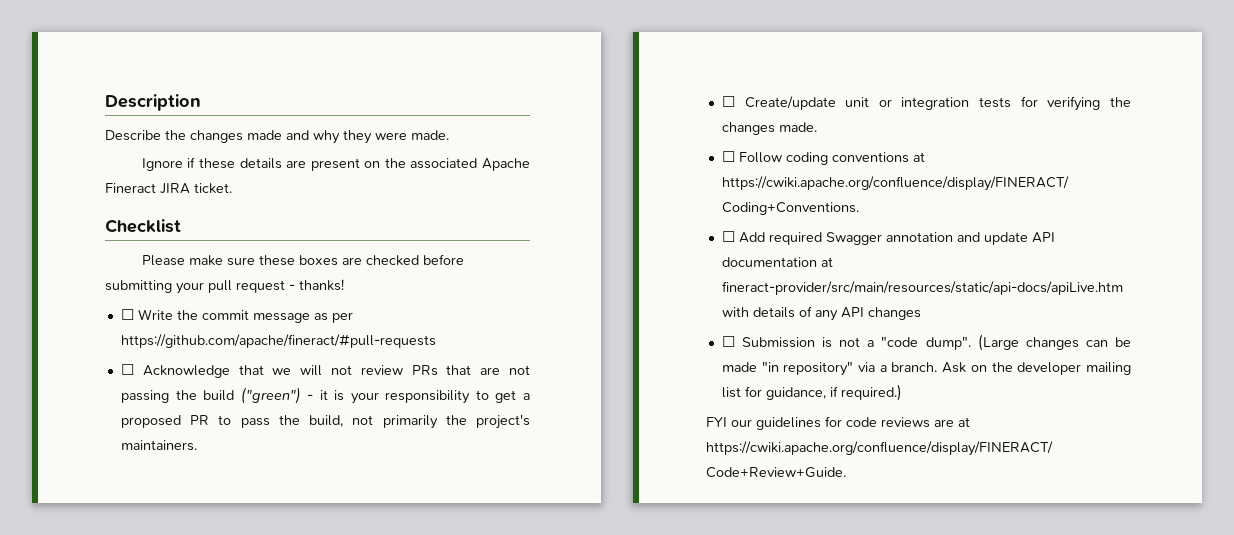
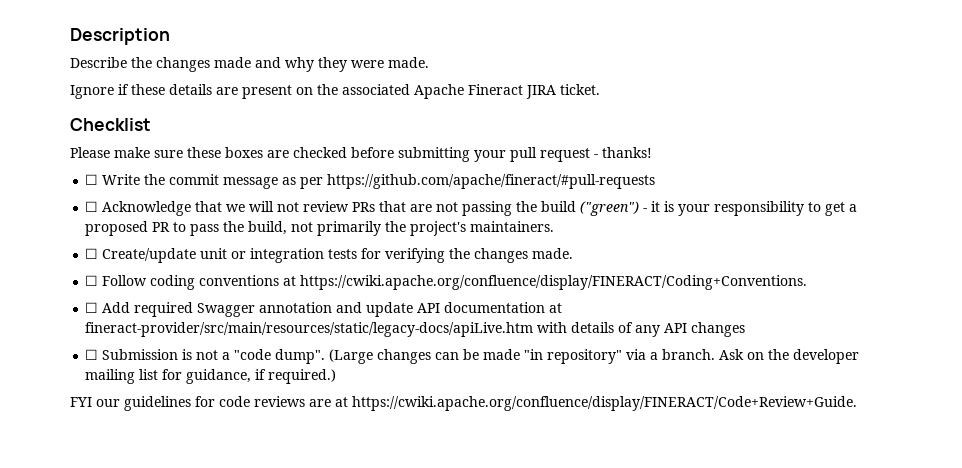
[721,281,1123,295] fineract-provider/src/main/resources/static/api-docs/apiLive.htm -> [85,322,534,337] fineract-provider/src/main/resources/static/legacy-docs/apiLive.htm

